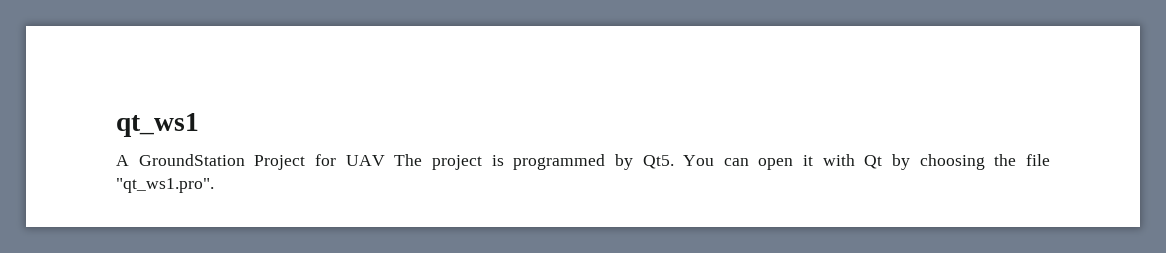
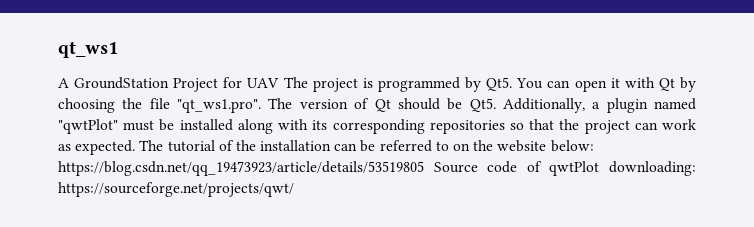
(214, 185) none -> [268,98,696,113] [58,119,696,134] [58,140,594,155] [58,161,697,176] [58,182,294,197] The version of Qt should be Qt5. Additionally, a plugin named "qwtPlot" must be installed along with its corresponding repositories so that the project can work as expected. The tutorial of the installation can be referred to on the website below: https://blog.csdn.net/qq_19473923/article/details/53519805 Source code of qwtPlot downloading: https://sourceforge.net/projects/qwt/

